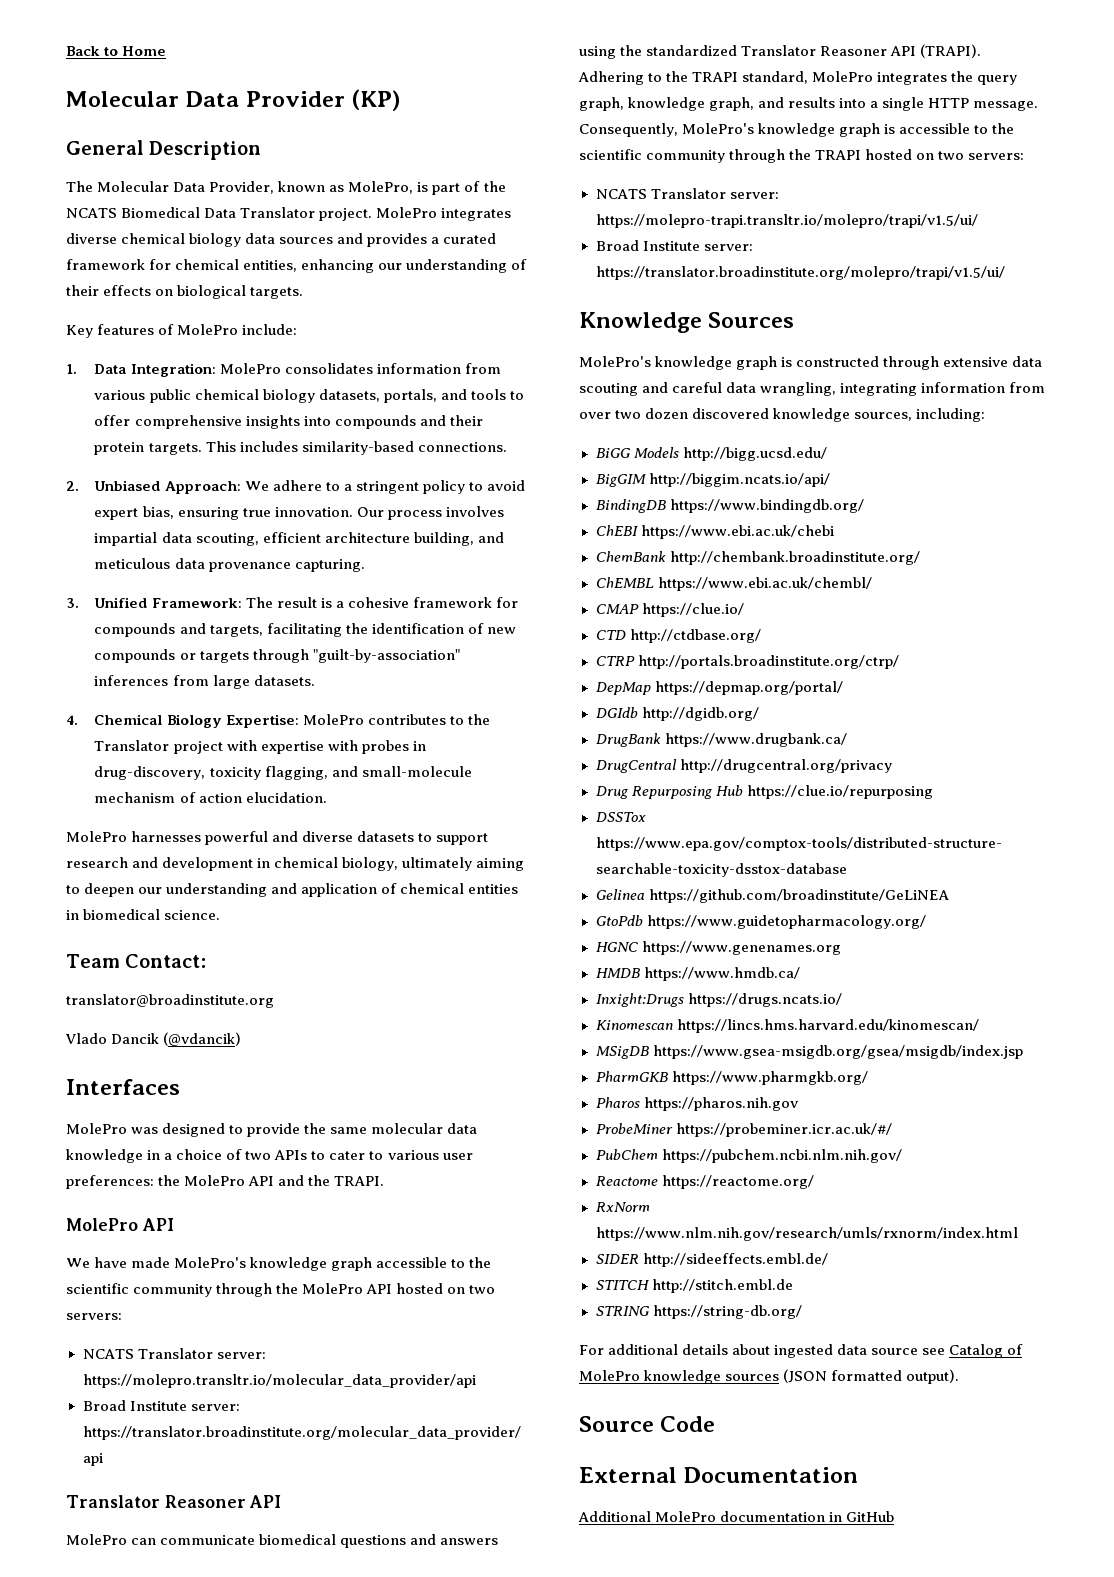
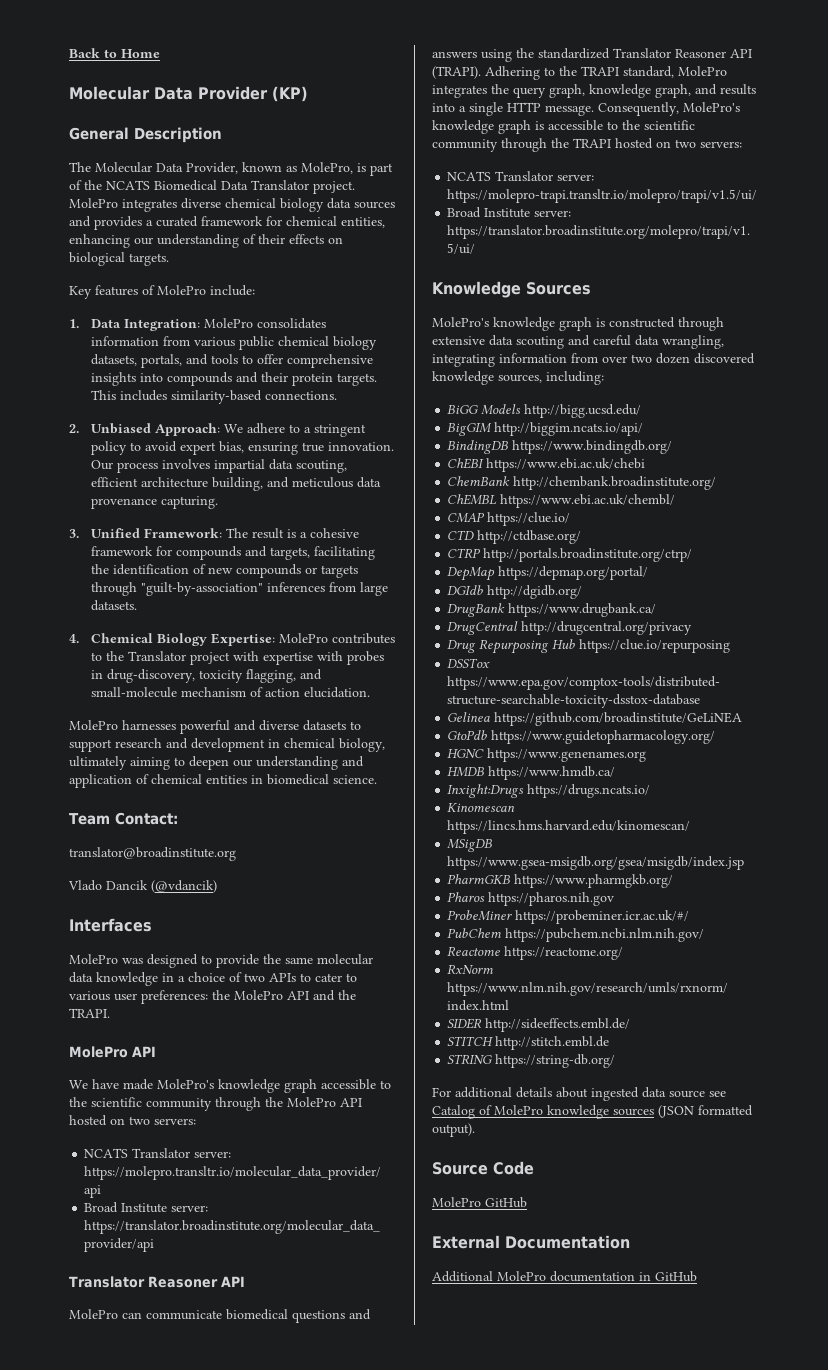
(716, 1424) none -> [432,1197,527,1208] // MolePro GitHub

